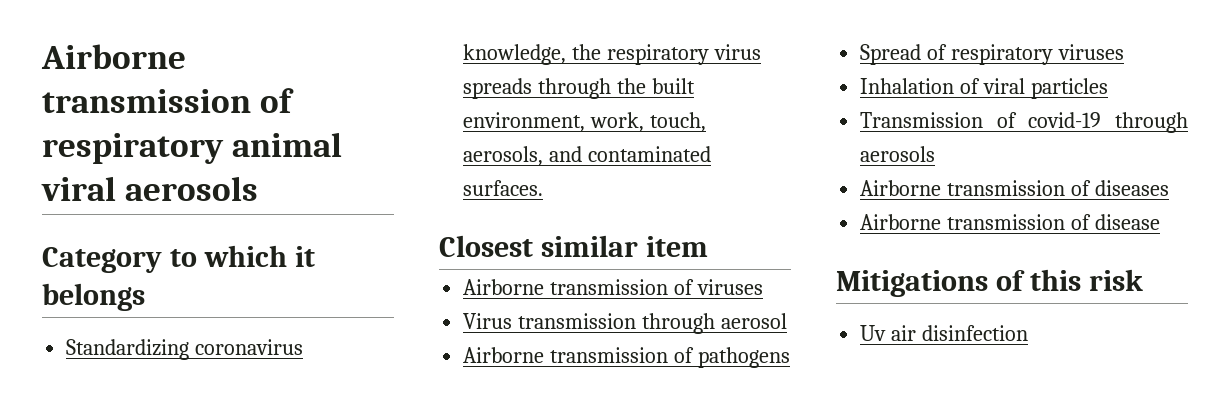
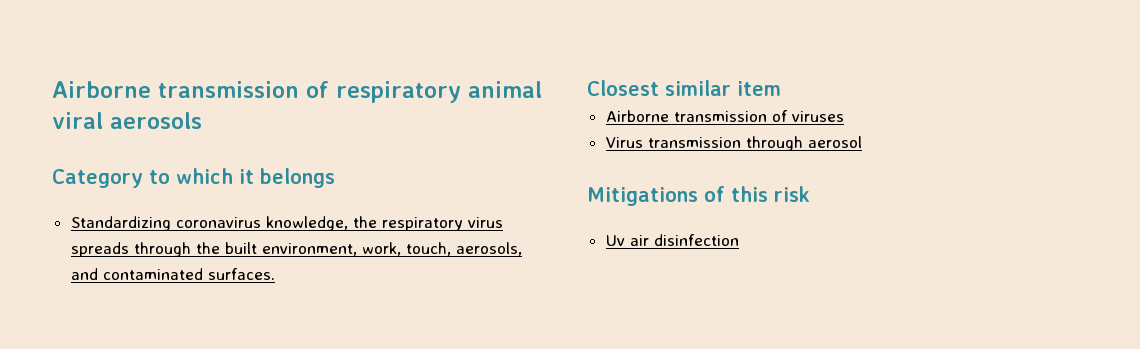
[463,347,791,368] [860,44,1125,65] [860,78,1109,99] [860,112,1188,133] [860,146,936,162] [860,180,1170,196] [860,214,1161,230] // Airborne transmission of pathogens // Spread of respiratory viruses // Inhalation of viral particles // Transmission of covid-19 through aerosols // Airborne transmission of diseases // Airborne transmission of disease -> (862, 142) none

